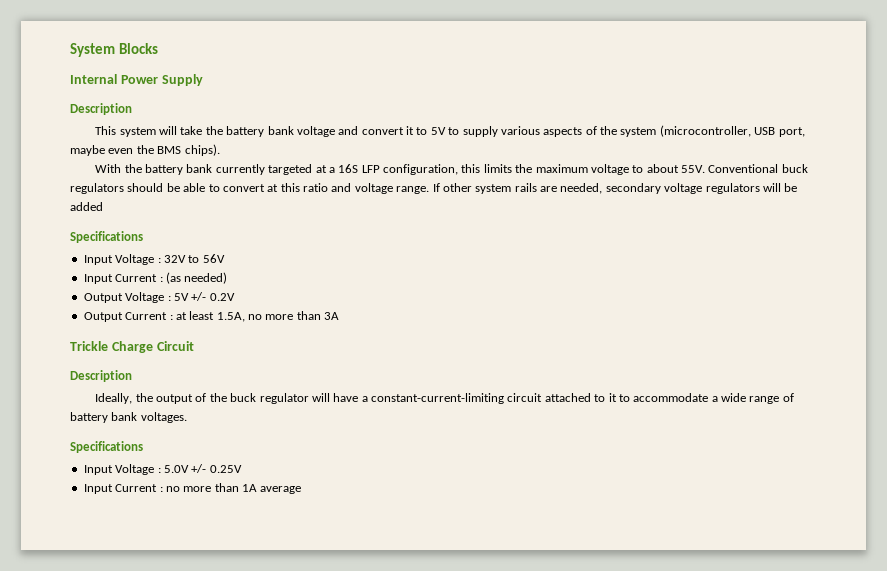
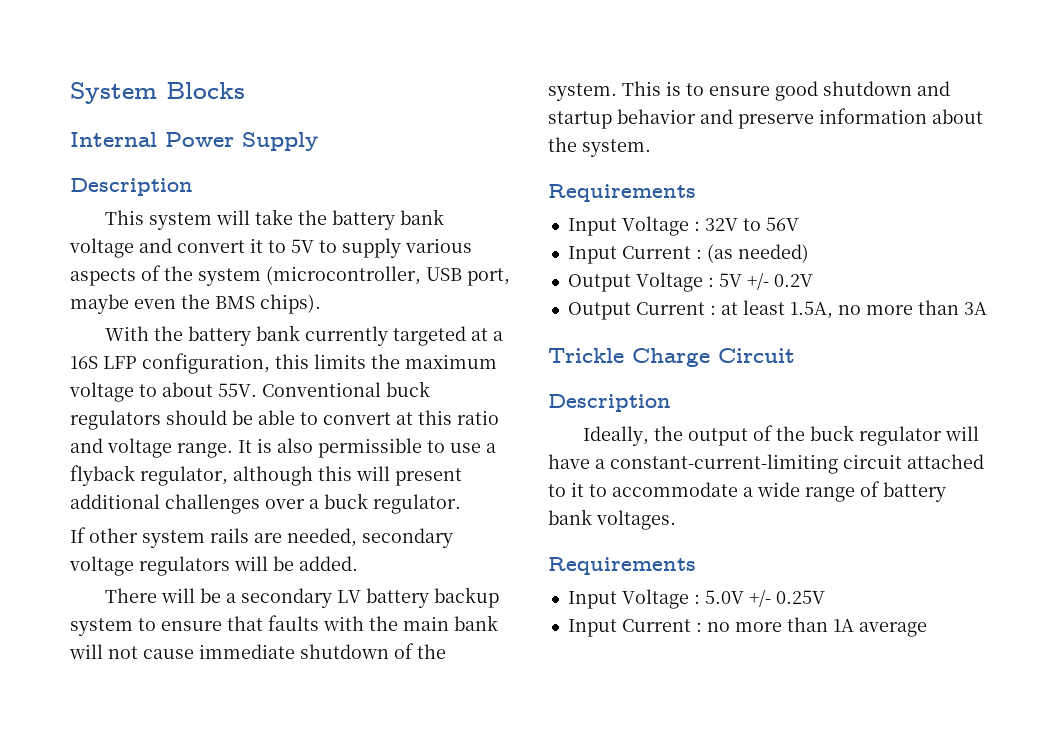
(430, 190) none -> [238,438,496,458] [70,465,462,486] [70,493,461,514] It is also permissible to use a flyback regulator, although this will present additional challenges over a buck regulator. //
[70,202,103,211] [70,231,143,243] added // Specifications -> [299,556,358,571] [104,587,499,608] [70,615,498,636] [69,643,446,659] [548,81,950,101] [548,108,983,129] [548,137,651,157] [548,184,696,202] added. // There will be a secondary LV battery backup system to ensure that faults with the main bank will not cause immediate shutdown of the system. This is to ensure good shutdown and startup behavior and preserve information about the system. // Requirements
[70,441,143,453] Specifications -> [548,557,696,575] Requirements

